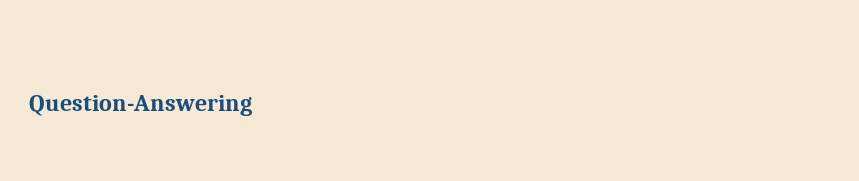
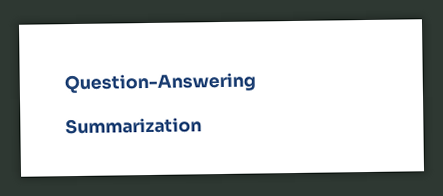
(252, 105) none -> [65,117,202,135] // Summarization

